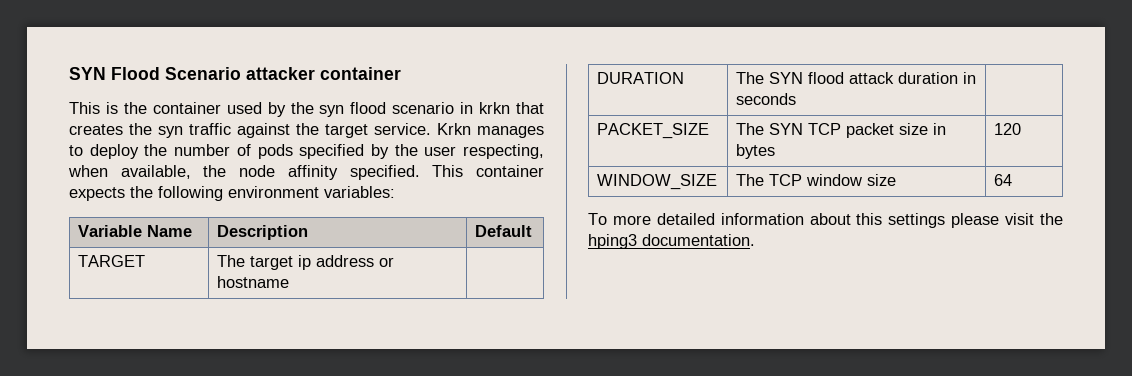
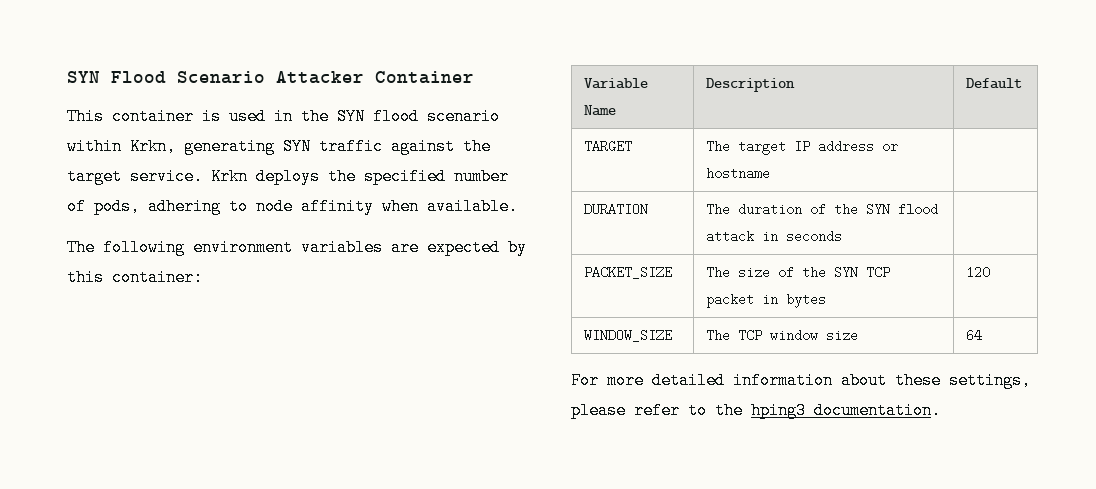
[246,67,401,80] [69,102,544,117] [69,123,183,138] attacker container // This is the container used by the syn flood scenario in krkn that creates the syn -> [276,71,474,84] [67,108,500,125] [67,138,311,155] Attacker Container // This container is used in the SYN flood scenario within Krkn, generating SYN
[477,126,544,138] [69,144,544,159] [68,165,544,180] [69,186,395,201] manages to deploy the number of pods specified by the user respecting, when available, the node affinity specified. This container expects the following environment variables: -> [256,168,509,185] [67,198,518,215] [67,239,527,256] [67,269,203,286] deploys the specified number of pods, adhering to node affinity when available. // The following environment variables are expected by this container:
[298,255,312,270] ip -> [794,140,811,153] IP
(765, 78) none -> [738,203,859,216] duration of the
[898,72,959,84] duration -> (755, 236) none
(765, 129) none -> [738,266,827,279] size of the
[899,123,929,135] size -> (755, 300) none
[588,213,607,225] To -> [571,372,599,389] For
[856,213,1035,228] this settings please visit -> [895,372,1031,389] [571,402,707,419] these settings, please refer to

